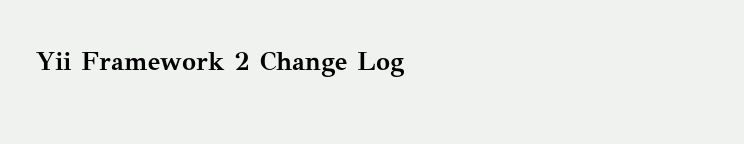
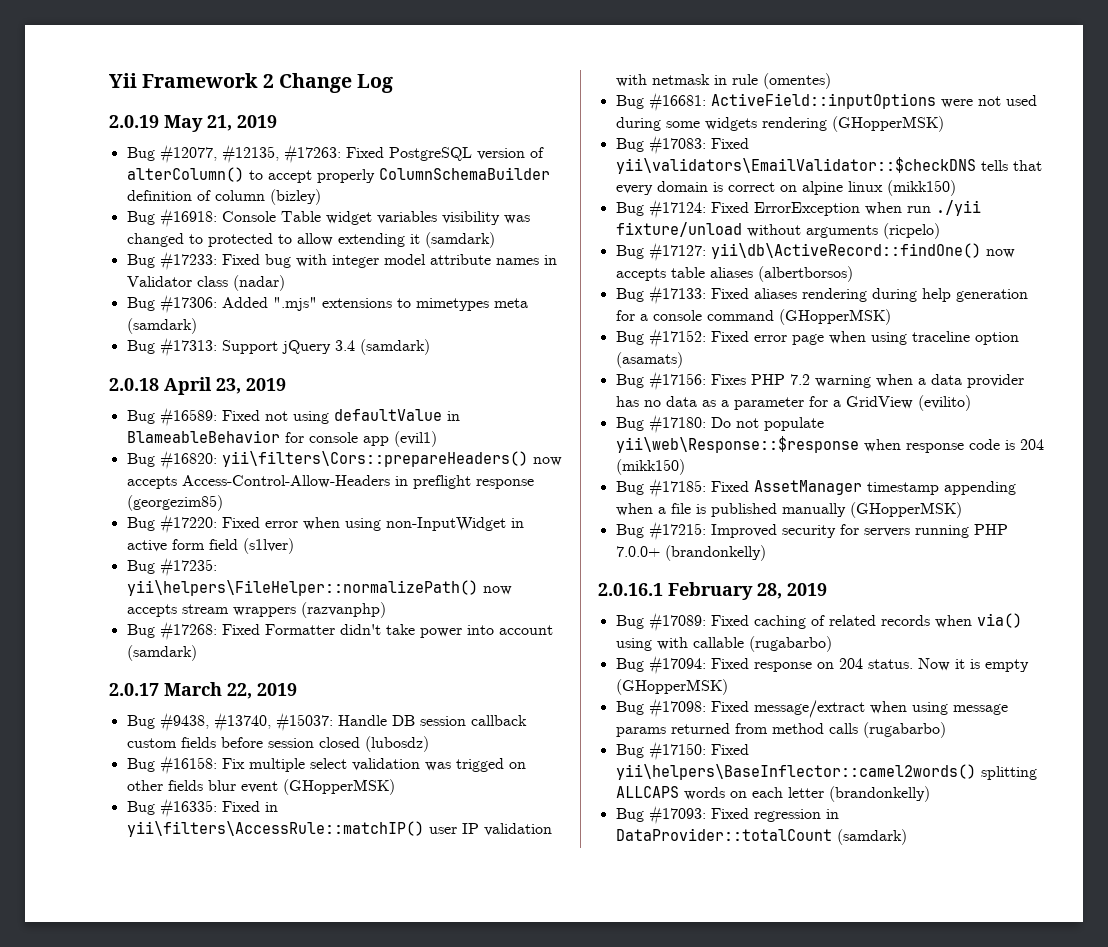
(405, 64) none -> [109,115,277,132] [126,144,544,164] [126,167,550,183] [126,189,321,205] [126,208,530,228] [126,232,495,248] [126,251,557,271] [126,275,285,291] [126,294,528,314] [126,318,197,334] [126,337,430,357] [109,377,286,395] [126,407,460,427] [126,430,437,447] [126,450,562,470] [126,475,534,489] [126,495,223,511] [126,514,524,534] [126,538,294,554] [126,557,217,577] [126,580,512,596] [126,602,386,618] [126,621,553,641] [126,645,197,661] [109,682,297,699] [126,712,527,732] [126,736,429,752] [126,755,526,775] [126,779,395,795] [126,798,278,818] [126,821,552,837] [615,73,831,89] [615,92,1037,112] [615,116,944,132] [615,135,749,155] [615,157,1042,174] [615,180,956,196] [615,199,981,219] [615,222,940,239] [615,242,1015,262] [615,266,853,282] [615,285,1028,305] [615,309,891,325] [615,328,1019,348] [615,352,683,368] [615,371,1024,391] [615,395,971,411] [615,414,824,434] [615,436,1044,453] [615,459,685,475] [615,478,1016,498] [615,502,962,518] [615,521,1008,541] [615,545,766,561] [598,582,827,600] [615,612,1022,632] [615,636,832,652] [615,655,1029,675] [615,679,728,695] [615,698,1008,718] [615,722,946,738] [615,741,749,761] [615,764,1037,780] [615,786,930,802] [615,805,839,825] [615,828,907,845] // 2.0.19 May 21, 2019 // Bug #12077, #12135, #17263: Fixed PostgreSQL version of alterColumn() to accept properly ColumnSchemaBuilder definition of column (bizley) // Bug #16918: Console Table widget variables visibility was changed to protected to allow extending it (samdark) // Bug #17233: Fixed bug with integer model attribute names in Validator class (nadar) // Bug #17306: Added ".mjs" extensions to mimetypes meta (samdark) // Bug #17313: Support jQuery 3.4 (samdark) // 2.0.18 April 23, 2019 // Bug #16589: Fixed not using defaultValue in BlameableBehavior for console app (evil1) // Bug #16820: yii\filters\Cors::prepareHeaders() now accepts Access-Control-Allow-Headers in preflight response (georgezim85) // Bug #17220: Fixed error when using non-InputWidget in active form field (s1lver) // Bug #17235: yii\helpers\FileHelper::normalizePath() now accepts stream wrappers (razvanphp) // Bug #17268: Fixed Formatter didn't take power into account (samdark) // 2.0.17 March 22, 2019 // Bug #9438, #13740, #15037: Handle DB session callback custom fields before session closed (lubosdz) // Bug #16158: Fix multiple select validation was trigged on other fields blur event (GHopperMSK) // Bug #16335: Fixed in yii\filters\AccessRule::matchIP() user IP validation with netmask in rule (omentes) // Bug #16681: ActiveField::inputOptions were not used during some widgets rendering (GHopperMSK) // Bug #17083: Fixed yii\validators\EmailValidator::$checkDNS tells that every domain is correct on alpine linux (mikk150) // Bug #17124: Fixed ErrorException when run ./yii fixture/unload without arguments (ricpelo) // Bug #17127: yii\db\ActiveRecord::findOne() now accepts table aliases (albertborsos) // Bug #17133: Fixed aliases rendering during help generation for a console command (GHopperMSK) // Bug #17152: Fixed error page when using traceline option (asamats) // Bug #17156: Fixes PHP 7.2 warning when a data provider has no data as a parameter for a GridView (evilito) // Bug #17180: Do not populate yii\web\Response::$response when response code is 204 (mikk150) // Bug #17185: Fixed AssetManager timestamp appending when a file is published manually (GHopperMSK) // Bug #17215: Improved security for servers running PHP 7.0.0+ (brandonkelly) // 2.0.16.1 February 28, 2019 // Bug #17089: Fixed caching of related records when via() using with callable (rugabarbo) // Bug #17094: Fixed response on 204 status. Now it is empty (GHopperMSK) // Bug #17098: Fixed message/extract when using message params returned from method calls (rugabarbo) // Bug #17150: Fixed yii\helpers\BaseInflector::camel2words() splitting ALLCAPS words on each letter (brandonkelly) // Bug #17093: Fixed regression in DataProvider::totalCount (samdark)

